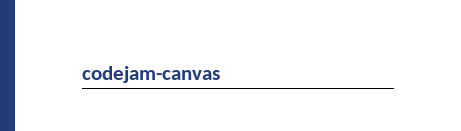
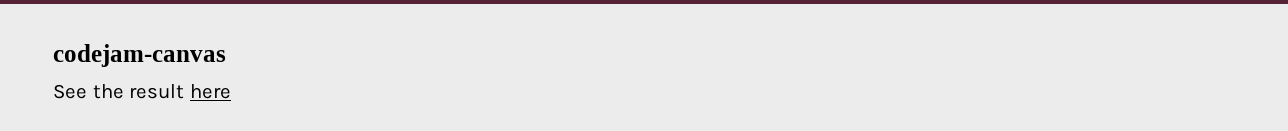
(220, 74) none -> [53,84,231,99] // See the result here

